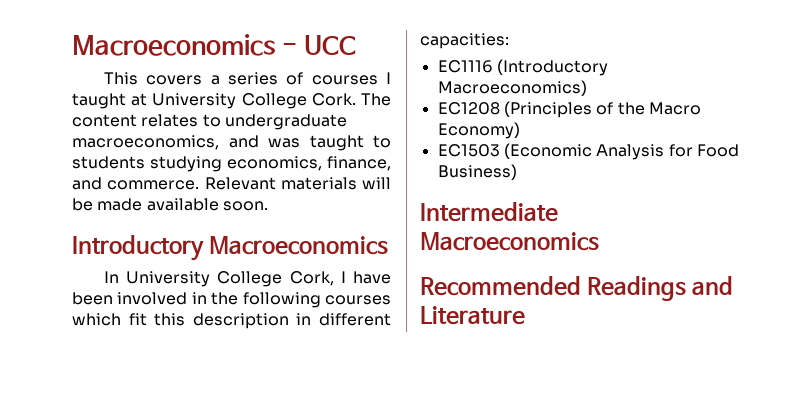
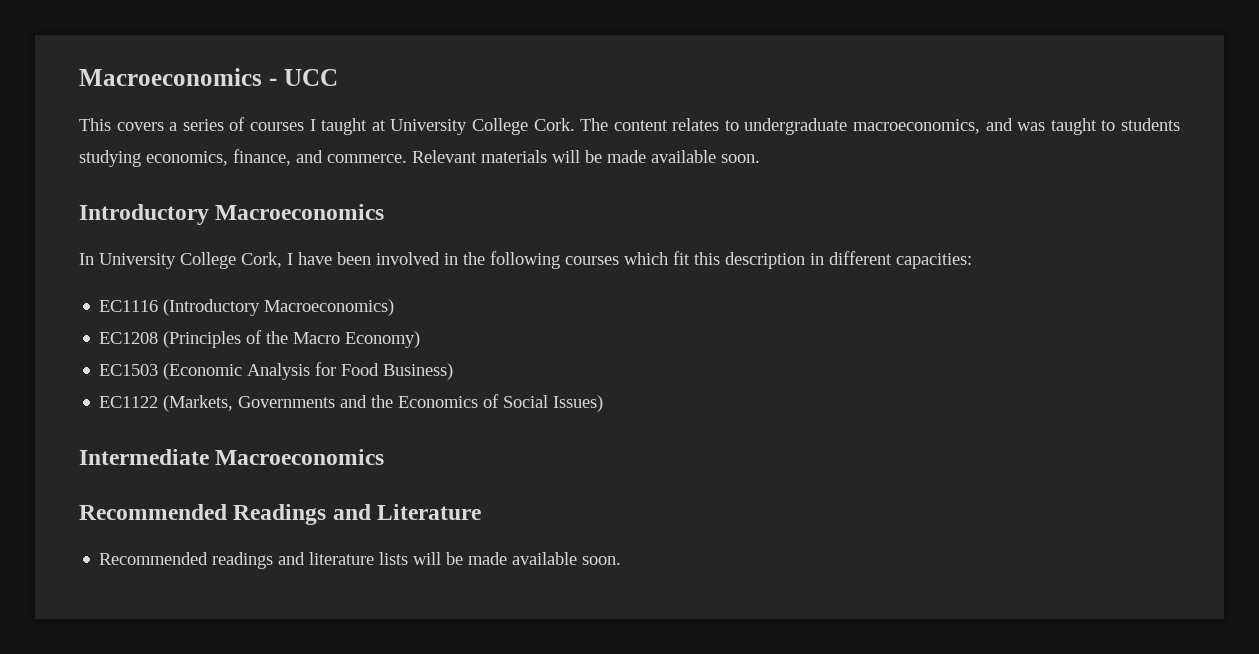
(517, 172) none -> [99,394,604,412] // EC1122 (Markets, Governments and the Economics of Social Issues)
(525, 315) none -> [99,552,622,569] // Recommended readings and literature lists will be made available soon.

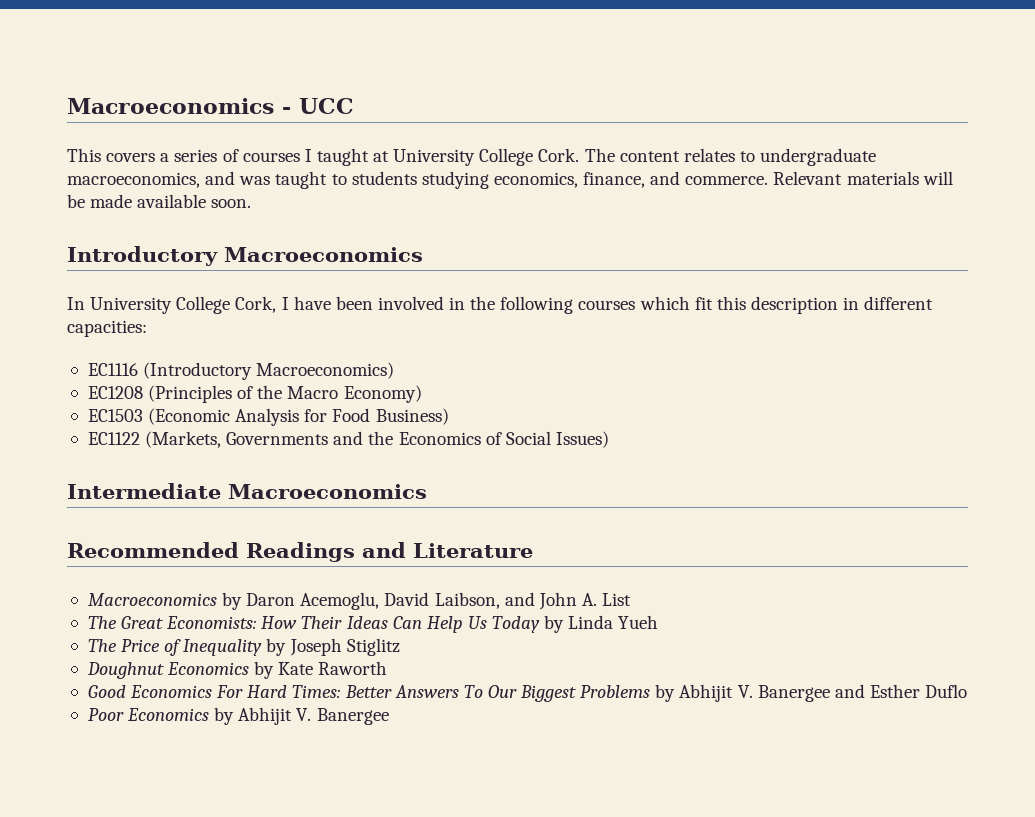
[99,552,622,569] Recommended readings and literature lists will be made available soon. -> [87,592,632,610] [87,615,659,633] [87,638,400,656] [86,661,388,679] [87,684,968,702] [87,707,389,725] Macroeconomics by Daron Acemoglu, David Laibson, and John A. List // The Great Economists: How Their Ideas Can Help Us Today by Linda Yueh // The Price of Inequality by Joseph Stiglitz // Doughnut Economics by Kate Raworth // Good Economics For Hard Times: Better Answers To Our Biggest Problems by Abhijit V. Banergee and Esther Duflo // Poor Economics by Abhijit V. Banergee

